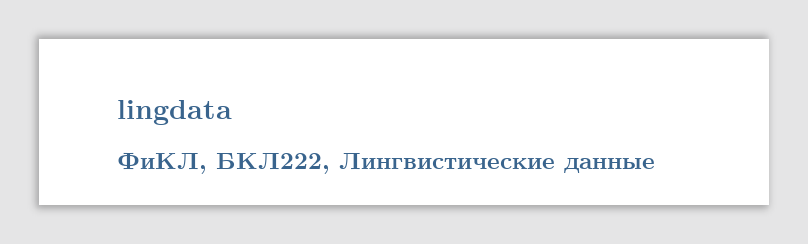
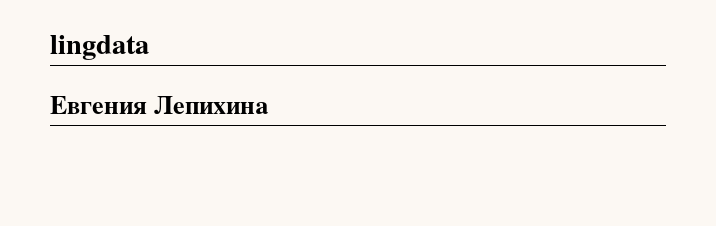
[117,152,655,174] ФиКЛ, БКЛ222, Лингвистические данные -> [50,96,270,114] Евгения Лепихина

